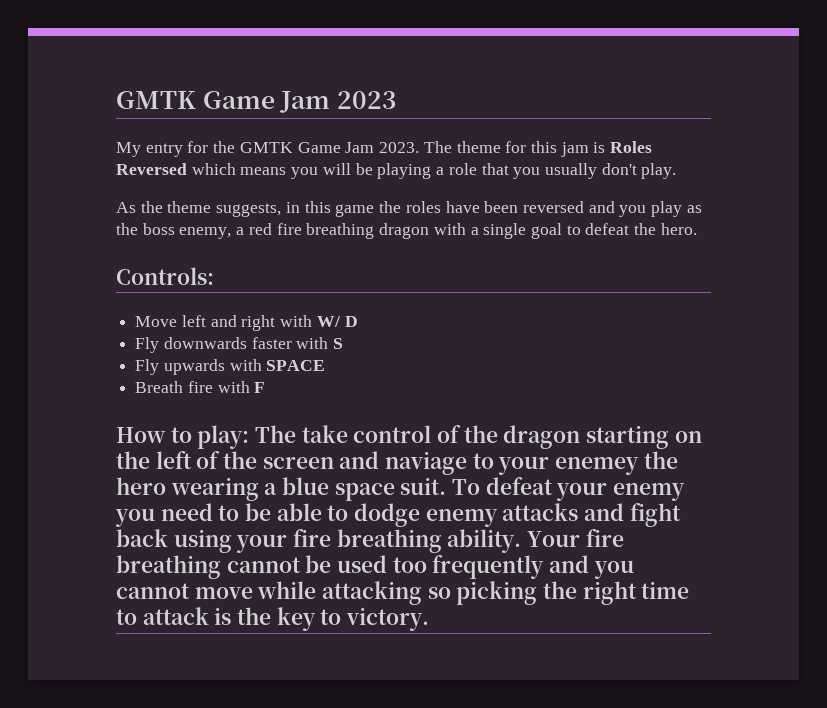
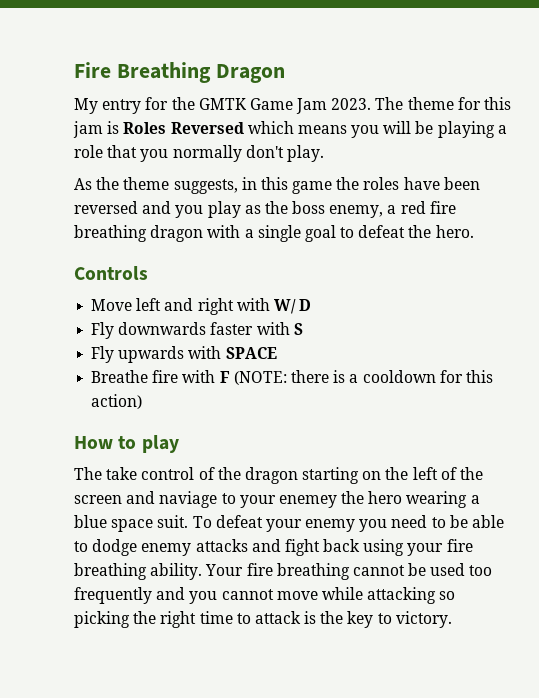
[116,91,397,113] GMTK Game Jam 2023 -> [74,62,285,83] Fire Breathing Dragon
[544,163,597,179] usually -> [172,145,242,162] normally
[116,267,214,285] Controls: -> [74,266,148,280] Controls
[135,381,184,393] Breath -> [91,370,149,383] Breathe
(266, 387) none -> [233,370,493,385] [91,394,143,409] (NOTE: there is a cooldown for this action)
[197,425,250,449] play: -> [141,435,179,453] play //

